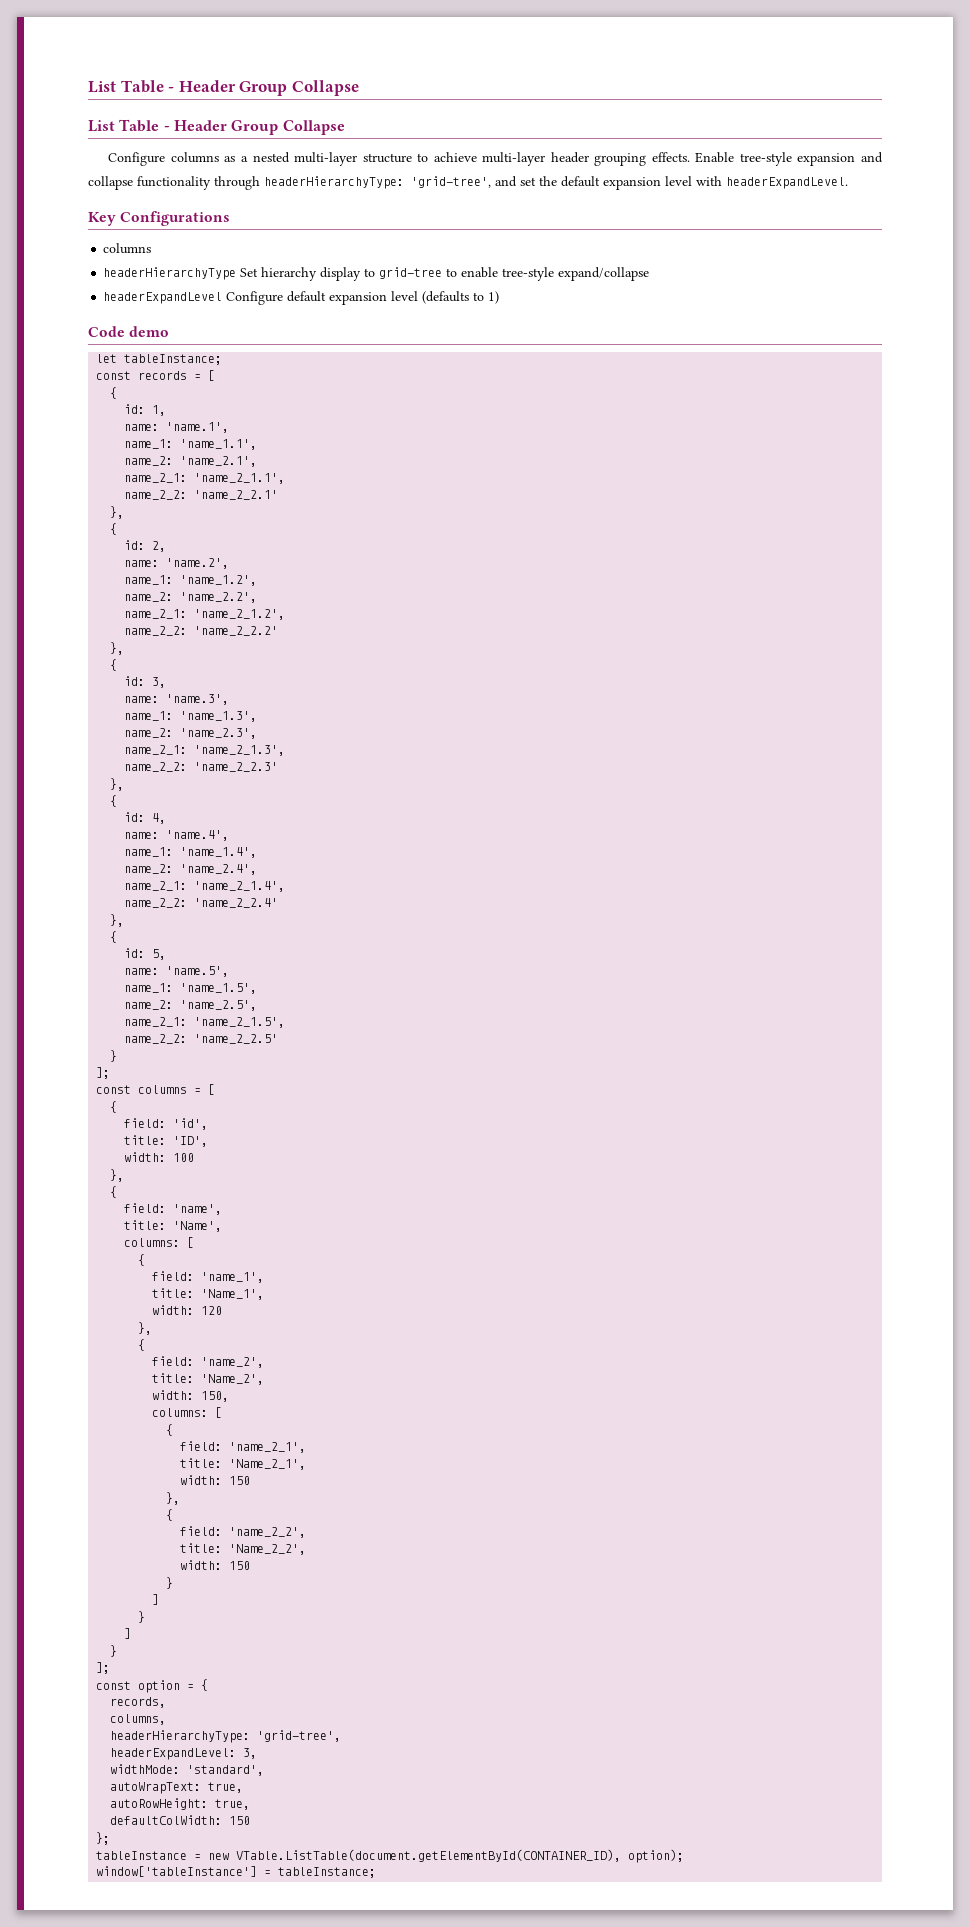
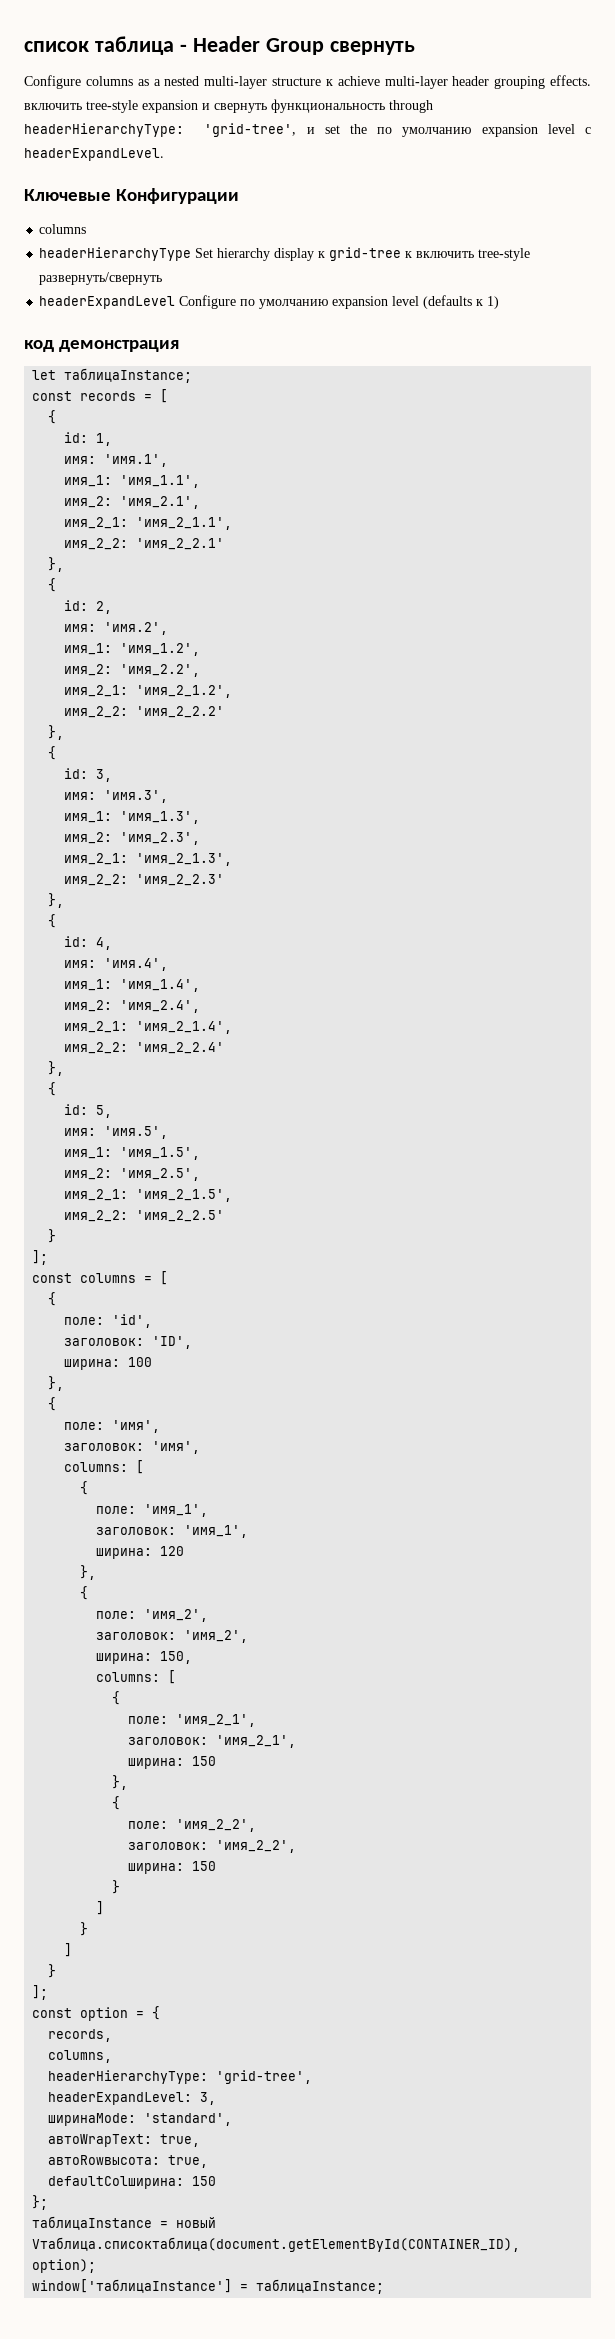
[88,80,359,96] [88,119,345,135] List Table - Header Group Collapse // List Table - Header Group Collapse -> [24,36,415,55] список таблица - Header Group свернуть
[417,153,429,162] to -> [325,79,333,86] к
[695,152,735,163] Enable -> [24,103,82,110] включить
[860,152,883,163] [88,176,211,190] and collapse functionality -> [202,99,385,113] и свернуть функциональность
[495,176,517,187] and -> [306,127,315,134] и
[561,176,722,190] default expansion level with -> [377,124,591,137] по умолчанию expansion level с
[88,211,231,226] Key Configurations -> [24,188,240,204] Ключевые Конфигурации
[364,267,650,281] to grid-tree to enable tree-style expand/collapse -> [318,247,531,261] [39,272,163,285] к grid-tree к включить tree-style развернуть/свернуть
[287,291,327,302] default -> [240,299,329,309] по умолчанию
[473,292,485,301] to -> [476,299,484,306] к
[88,326,170,337] Code demo -> [24,340,180,352] код демонстрация
[124,354,223,365] tableInstance; -> [64,368,193,383] таблицаInstance;
[124,422,230,433] [124,439,258,450] [124,456,258,467] [124,473,286,484] [124,490,279,500] [110,506,125,519] [110,523,118,535] [124,540,167,552] [124,558,230,569] [124,575,258,586] [124,592,258,603] [124,609,286,620] [124,626,279,636] [110,642,125,655] [110,659,118,671] [124,676,167,688] [124,694,230,705] [124,711,258,722] [124,728,258,739] [124,745,286,756] [124,762,279,772] [110,778,125,791] [110,795,118,807] [124,812,167,824] [124,830,230,841] [124,847,258,858] [124,864,258,875] [124,881,286,892] [124,898,279,908] [110,914,125,927] [110,931,118,943] [124,948,167,960] [124,966,230,977] [124,983,258,994] [124,1000,258,1011] [124,1017,286,1028] [124,1034,279,1044] name: 'name.1', // name_1: 'name_1.1', // name_2: 'name_2.1', // name_2_1: 'name_2_1.1', // name_2_2: 'name_2_2.1' // }, // { // id: 2, // name: 'name.2', // name_1: 'name_1.2', // name_2: 'name_2.2', // name_2_1: 'name_2_1.2', // name_2_2: 'name_2_2.2' // }, // { // id: 3, // name: 'name.3', // name_1: 'name_1.3', // name_2: 'name_2.3', // name_2_1: 'name_2_1.3', // name_2_2: 'name_2_2.3' // }, // { // id: 4, // name: 'name.4', // name_1: 'name_1.4', // name_2: 'name_2.4', // name_2_1: 'name_2_1.4', // name_2_2: 'name_2_2.4' // }, // { // id: 5, // name: 'name.5', // name_1: 'name_1.5', // name_2: 'name_2.5', // name_2_1: 'name_2_1.5', // name_2_2: 'name_2_2.5' -> [64,454,169,467] [64,475,201,488] [64,496,201,509] [64,517,233,530] [64,538,225,550] [48,557,65,572] [48,578,57,592] [64,600,113,614] [64,622,169,635] [64,643,201,656] [64,664,201,677] [64,685,233,698] [64,706,225,718] [48,725,65,740] [48,746,57,760] [64,768,113,782] [64,790,169,803] [64,811,201,824] [64,832,201,845] [64,853,233,866] [64,874,225,886] [48,893,65,908] [48,914,57,928] [64,936,113,950] [64,958,169,971] [64,979,201,992] [64,1000,201,1013] [64,1021,233,1034] [64,1042,225,1054] [48,1061,65,1076] [48,1082,57,1096] [64,1104,113,1118] [64,1126,169,1139] [64,1147,201,1160] [64,1168,201,1181] [64,1189,233,1202] [64,1210,225,1222] имя: 'имя.1', // имя_1: 'имя_1.1', // имя_2: 'имя_2.1', // имя_2_1: 'имя_2_1.1', // имя_2_2: 'имя_2_2.1' // }, // { // id: 2, // имя: 'имя.2', // имя_1: 'имя_1.2', // имя_2: 'имя_2.2', // имя_2_1: 'имя_2_1.2', // имя_2_2: 'имя_2_2.2' // }, // { // id: 3, // имя: 'имя.3', // имя_1: 'имя_1.3', // имя_2: 'имя_2.3', // имя_2_1: 'имя_2_1.3', // имя_2_2: 'имя_2_2.3' // }, // { // id: 4, // имя: 'имя.4', // имя_1: 'имя_1.4', // имя_2: 'имя_2.4', // имя_2_1: 'имя_2_1.4', // имя_2_2: 'имя_2_2.4' // }, // { // id: 5, // имя: 'имя.5', // имя_1: 'имя_1.5', // имя_2: 'имя_2.5', // имя_2_1: 'имя_2_1.5', // имя_2_2: 'имя_2_2.5'
[124,1118,167,1128] field: -> [64,1317,105,1325] поле:
[124,1135,167,1145] title: -> [64,1338,145,1346] заголовок:
[124,1152,167,1162] width: -> [64,1359,121,1370] ширина:
[124,1203,223,1215] [124,1220,223,1232] [124,1237,195,1248] [138,1254,146,1266] [152,1271,265,1283] [152,1288,265,1300] [152,1305,223,1315] [138,1322,153,1335] [138,1339,146,1351] [152,1356,265,1368] [152,1373,265,1385] [152,1390,230,1402] [152,1407,223,1418] [166,1424,174,1436] [180,1441,307,1453] [180,1458,307,1470] [180,1475,251,1485] [166,1492,181,1505] [166,1509,174,1521] [180,1526,307,1538] [180,1543,307,1555] [180,1560,223,1570] field: 'name', // title: 'Name', // columns: [ // { // field: 'name_1', // title: 'Name_1', // width: 120 // }, // { // field: 'name_2', // title: 'Name_2', // width: 150, // columns: [ // { // field: 'name_2_1', // title: 'Name_2_1', // width: 150 // }, // { // field: 'name_2_2', // title: 'Name_2_2', // width: -> [64,1420,161,1433] [64,1441,201,1454] [64,1460,145,1474] [80,1481,89,1495] [96,1504,209,1517] [96,1525,249,1538] [96,1546,185,1559] [80,1565,97,1580] [80,1586,89,1600] [96,1609,209,1622] [96,1630,249,1643] [96,1651,193,1664] [96,1670,177,1684] [112,1691,121,1705] [128,1714,257,1727] [128,1735,297,1748] [128,1756,217,1769] [112,1775,129,1790] [112,1796,121,1810] [128,1819,257,1832] [128,1840,297,1853] [128,1863,185,1874] поле: 'имя', // заголовок: 'имя', // columns: [ // { // поле: 'имя_1', // заголовок: 'имя_1', // ширина: 120 // }, // { // поле: 'имя_2', // заголовок: 'имя_2', // ширина: 150, // columns: [ // { // поле: 'имя_2_1', // заголовок: 'имя_2_1', // ширина: 150 // }, // { // поле: 'имя_2_2', // заголовок: 'имя_2_2', // ширина:
[110,1764,181,1774] widthMode: -> [48,2113,137,2126] ширинаMode:
[110,1782,244,1794] [110,1798,251,1810] [110,1815,223,1825] autoWrapText: true, // autoRowHeight: true, // defaultColWidth: -> [48,2134,201,2147] [48,2155,209,2168] [48,2176,185,2189] автоWrapText: true, // автоRowвысота: true, // defaultColширина:
[96,1849,685,1863] [96,1866,377,1878] tableInstance = new VTable.ListTable(document.getElementById(CONTAINER_ID), option); // window['tableInstance'] = tableInstance; -> [32,2216,217,2230] [32,2237,521,2252] [32,2259,97,2273] [32,2279,385,2294] таблицаInstance = новый Vтаблица.списоктаблица(document.getElementById(CONTAINER_ID), option); // window['таблицаInstance'] = таблицаInstance;

